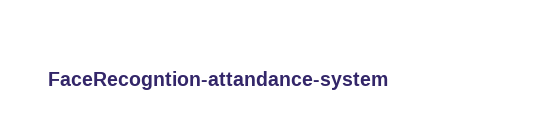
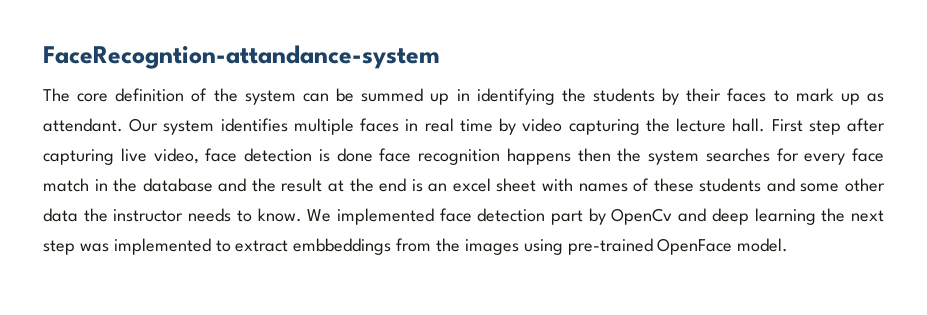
(388, 80) none -> [43,88,884,105] [43,118,886,135] [43,148,884,165] [43,178,885,192] [43,208,885,225] [43,238,789,255] // The core definition of the system can be summed up in identifying the students by their faces to mark up as attendant. Our system identifies multiple faces in real time by video capturing the lecture hall. First step after capturing live video, face detection is done face recognition happens then the system searches for every face match in the database and the result at the end is an excel sheet with names of these students and some other data the instructor needs to know. We implemented face detection part by OpenCv and deep learning the next step was implemented to extract embbeddings from the images using pre-trained OpenFace model.

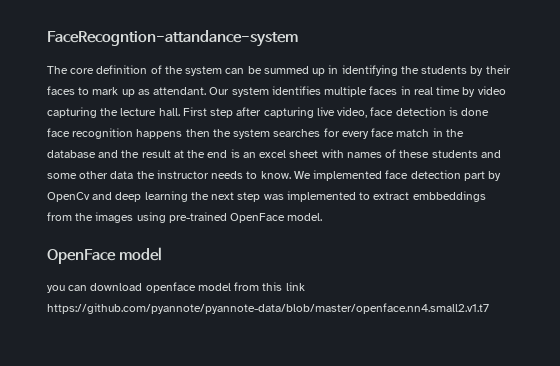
(789, 245) none -> [47,247,162,264] [47,282,305,293] [47,303,489,314] // OpenFace model // you can download openface model from this link https://github.com/pyannote/pyannote-data/blob/master/openface.nn4.small2.v1.t7

